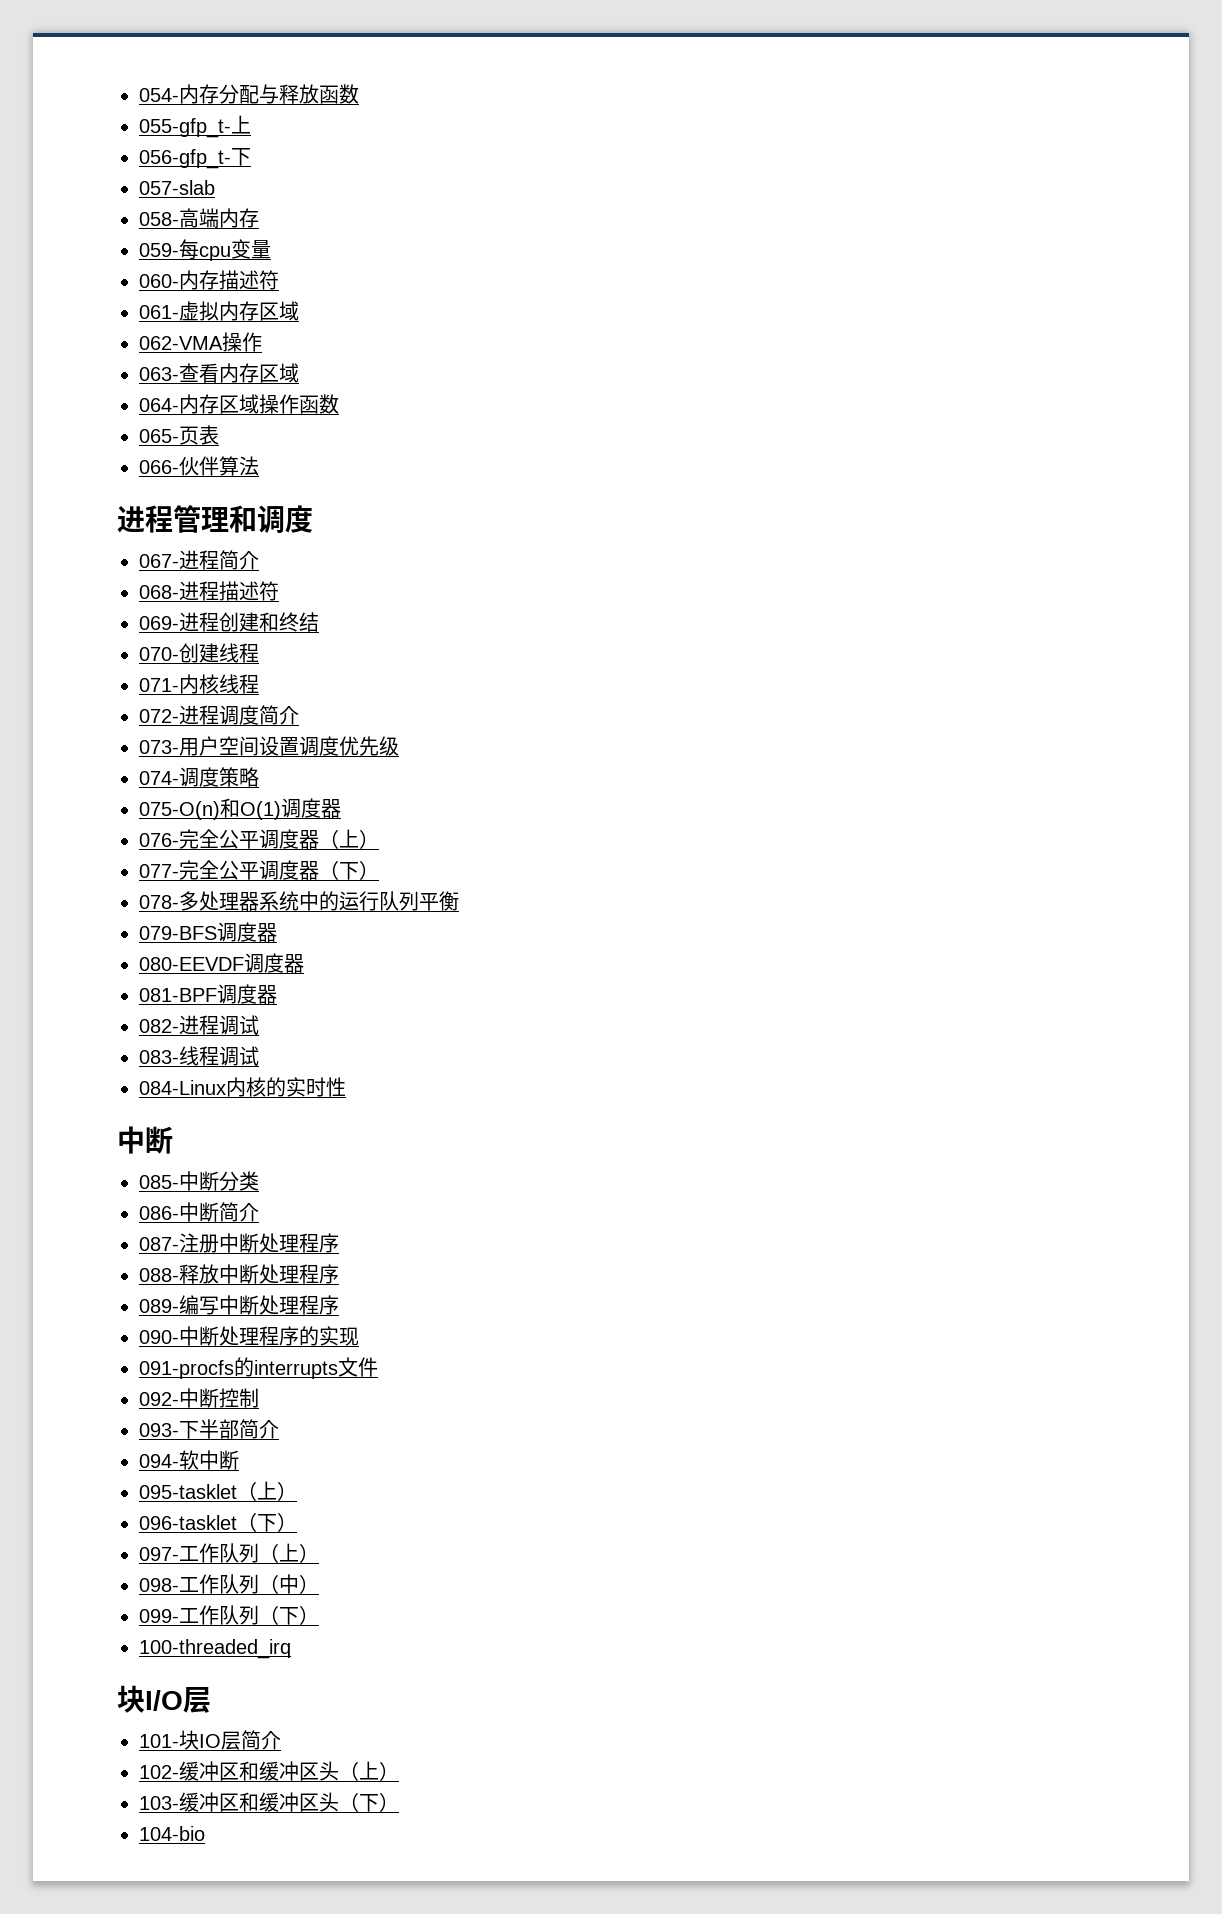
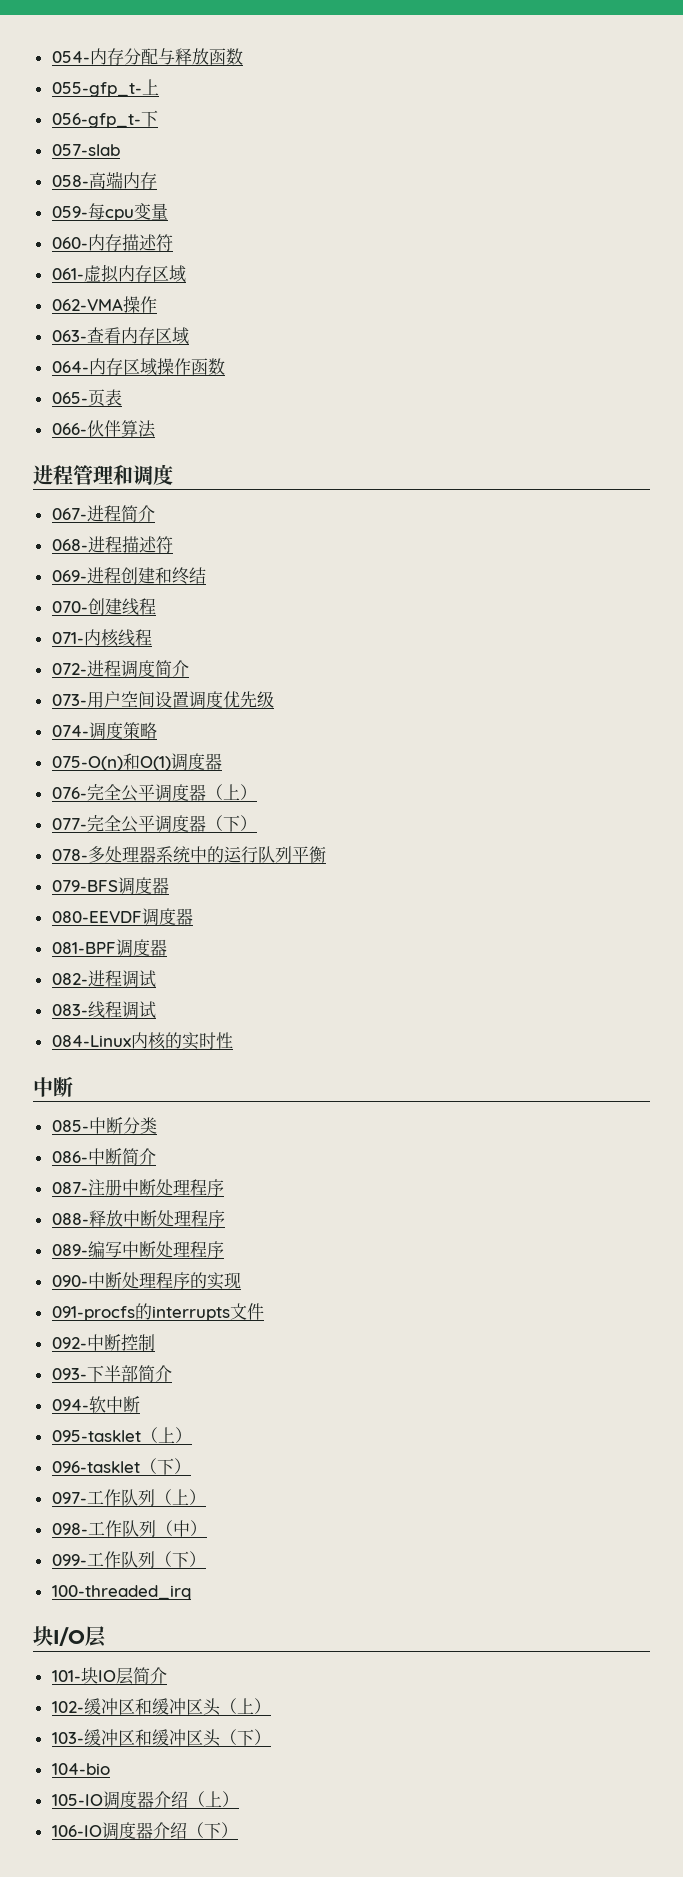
(205, 1833) none -> [51,1791,239,1809] [51,1822,238,1840] // 105-IO调度器介绍（上） // 106-IO调度器介绍（下）

